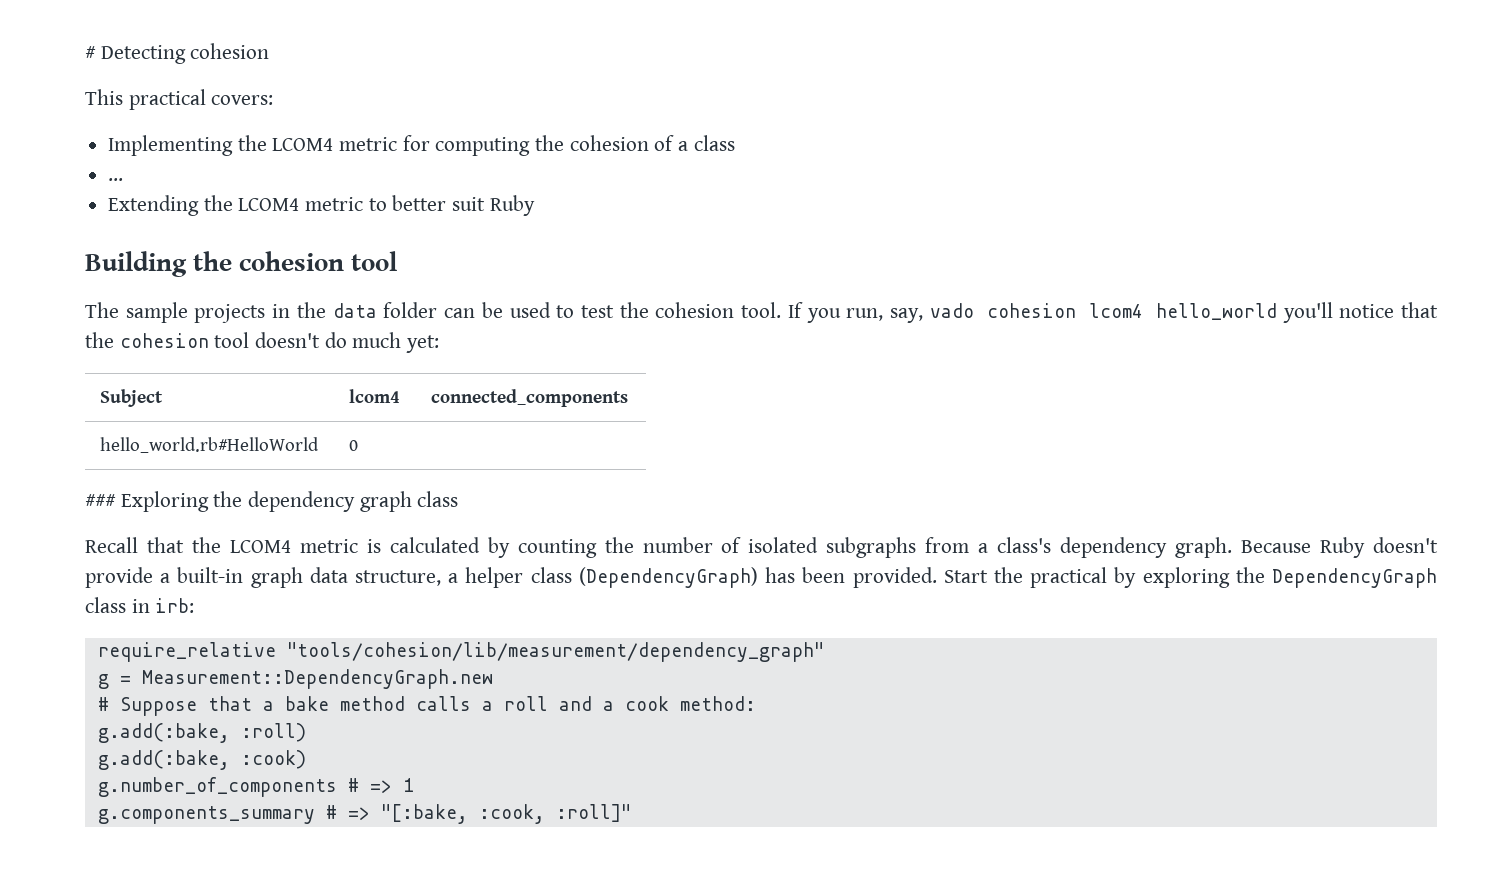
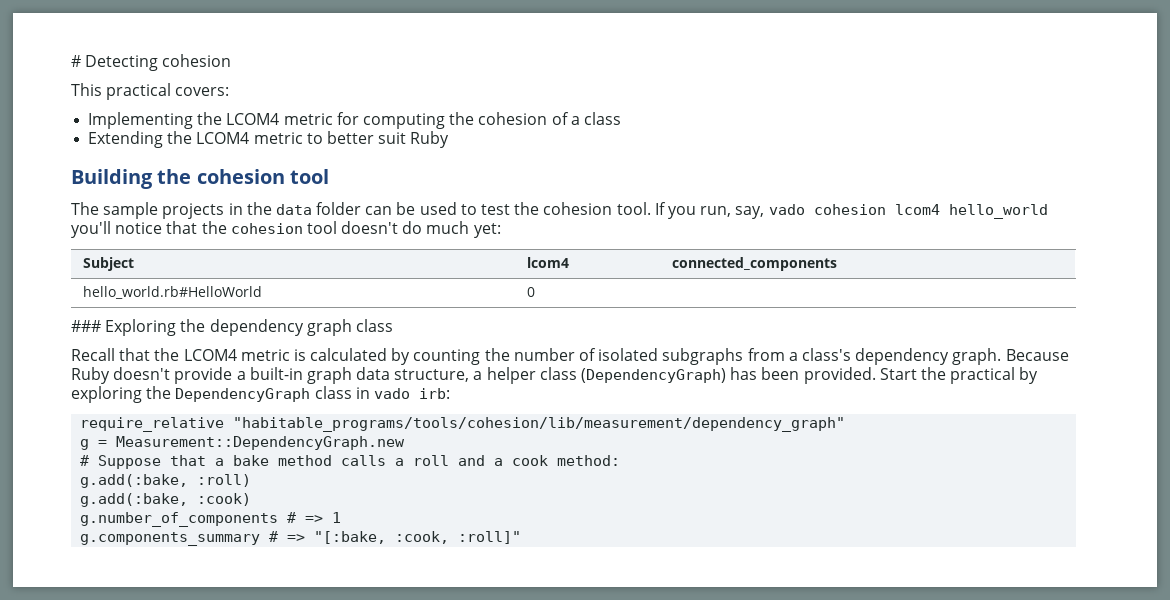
[108,178,124,181] // ... -> (621, 118) none
(150, 606) none -> [373,388,410,399] vado
[286,642,824,662] "tools/cohesion/lib/measurement/dependency_graph" -> [233,417,846,432] "habitable_programs/tools/cohesion/lib/measurement/dependency_graph"

